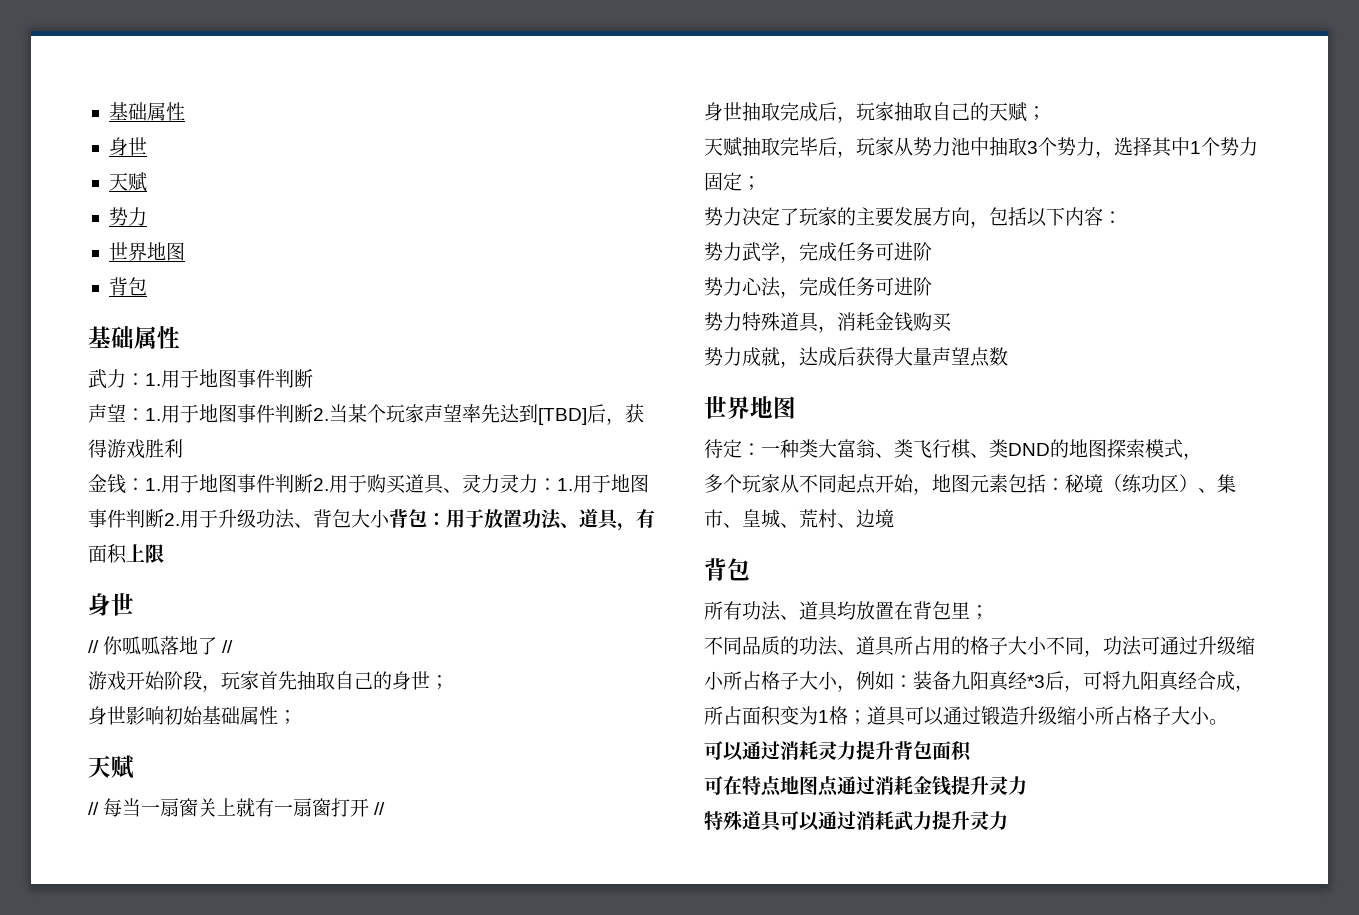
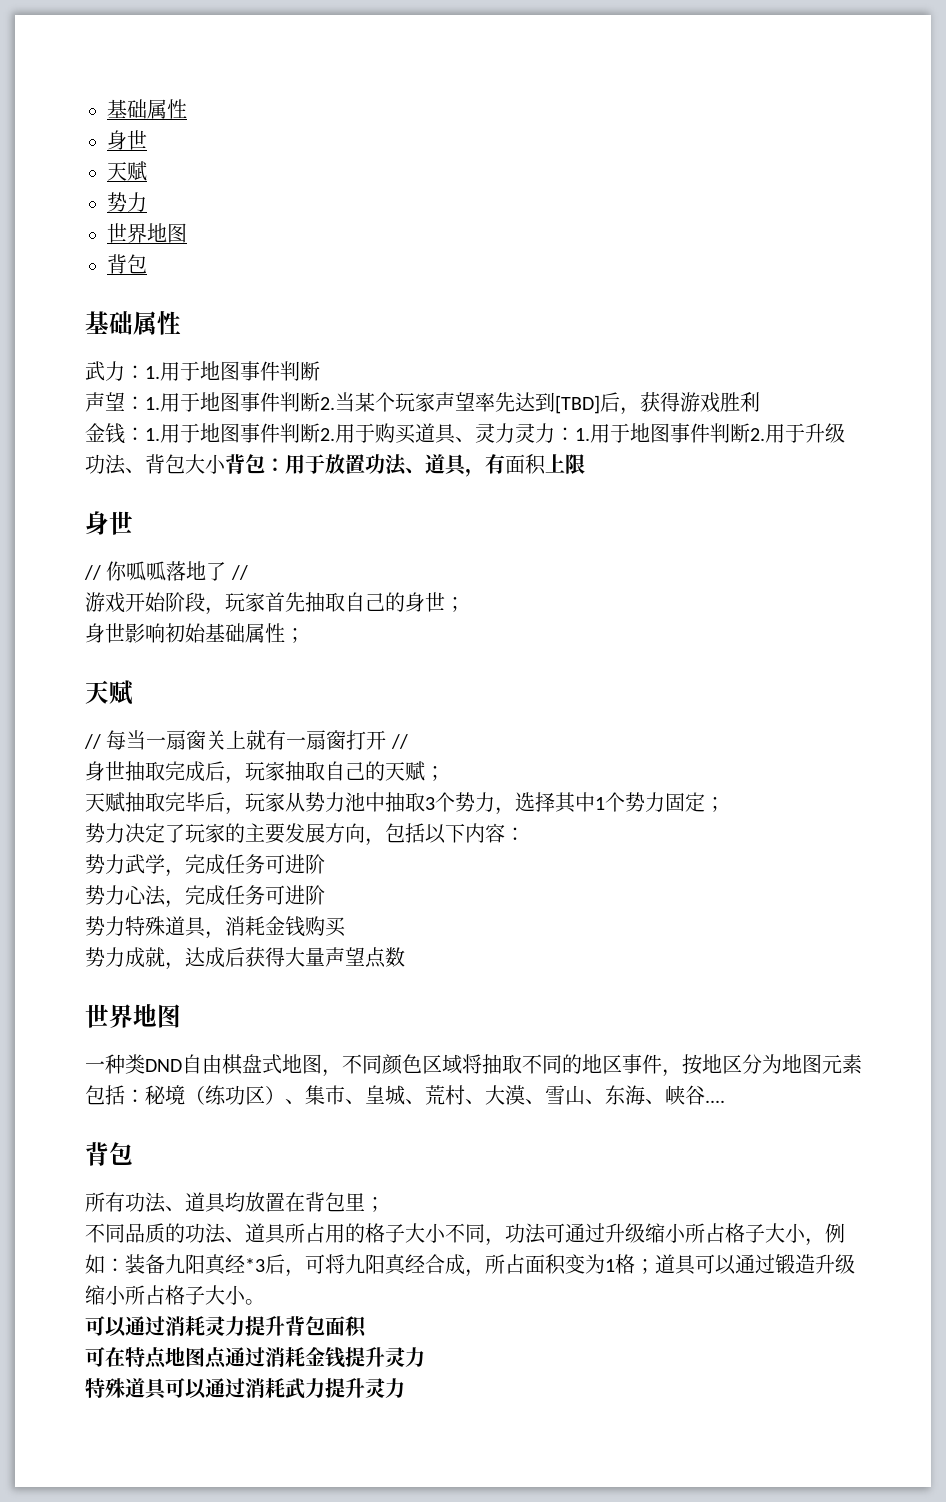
[704,439,1202,460] [704,474,932,495] 待定：一种类大富翁、类飞行棋、类DND的地图探索模式， // 多个玩家从不同起点开始， -> [85,1054,782,1077] 一种类DND自由棋盘式地图，不同颜色区域将抽取不同的地区事件，按地区分为
[856,509,894,528] 边境 -> [485,1085,725,1105] 大漠、雪山、东海、峡谷....

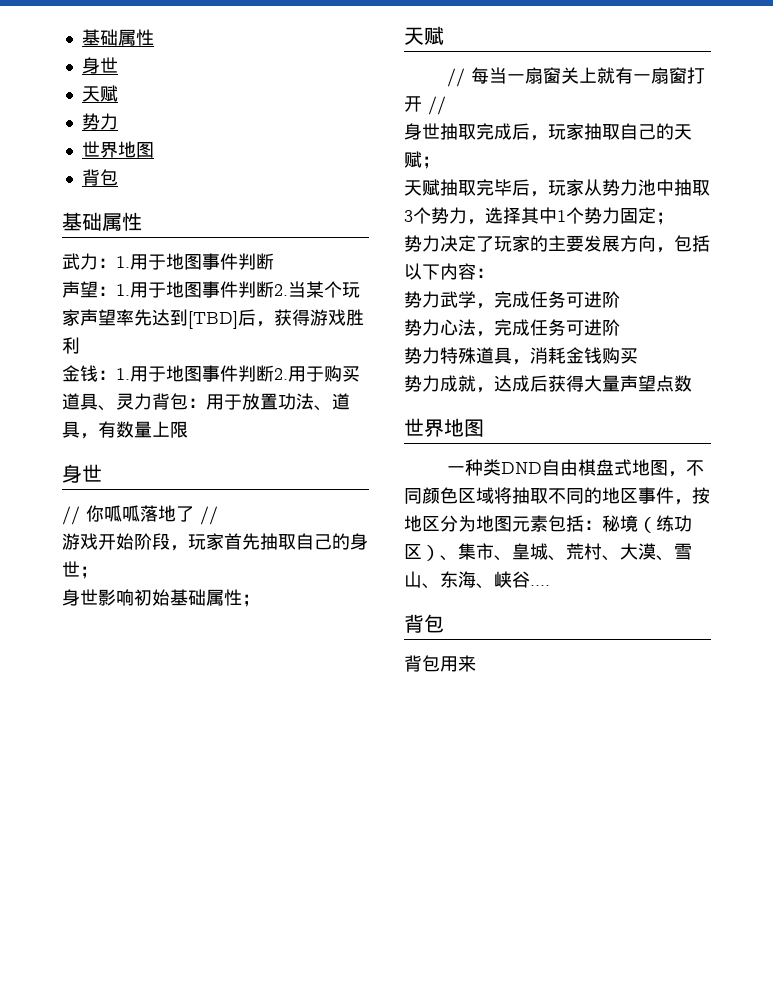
[515,423,845,443] [85,454,226,475] 灵力：1.用于地图事件判断2.用于升级功法、背包大小 -> (152, 401) none
[505,454,546,475] 面积 -> [116,421,152,438] 数量
[85,1192,385,1213] [85,1223,845,1246] [85,1254,855,1277] [85,1285,265,1305] [85,1316,367,1338] [85,1347,425,1369] [85,1378,405,1400] 所有功法、道具均放置在背包里； // 不同品质的功法、道具所占用的格子大小不同，功法可通过升级缩小所占格子大小，例如：装备九阳真经*3后，可将九阳真经合成，所占面积变为1格；道具可以通过锻造升级缩小所占格子大小。 // 可以通过消耗灵力提升背包面积 // 可在特点地图点通过消耗金钱提升灵力 // 特殊道具可以通过消耗武力提升灵力 -> [404,655,476,672] 背包用来

